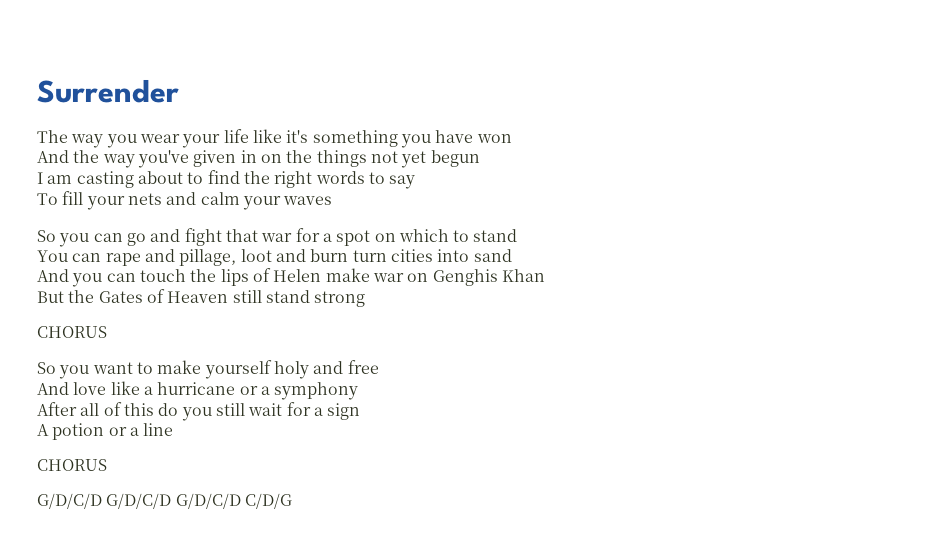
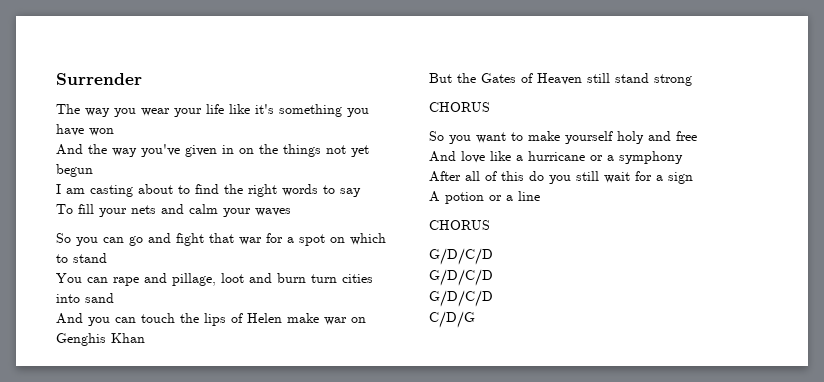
[106,493,241,509] G/D/C/D G/D/C/D -> [429,269,493,286] [429,290,493,307] // G/D/C/D // G/D/C/D //

